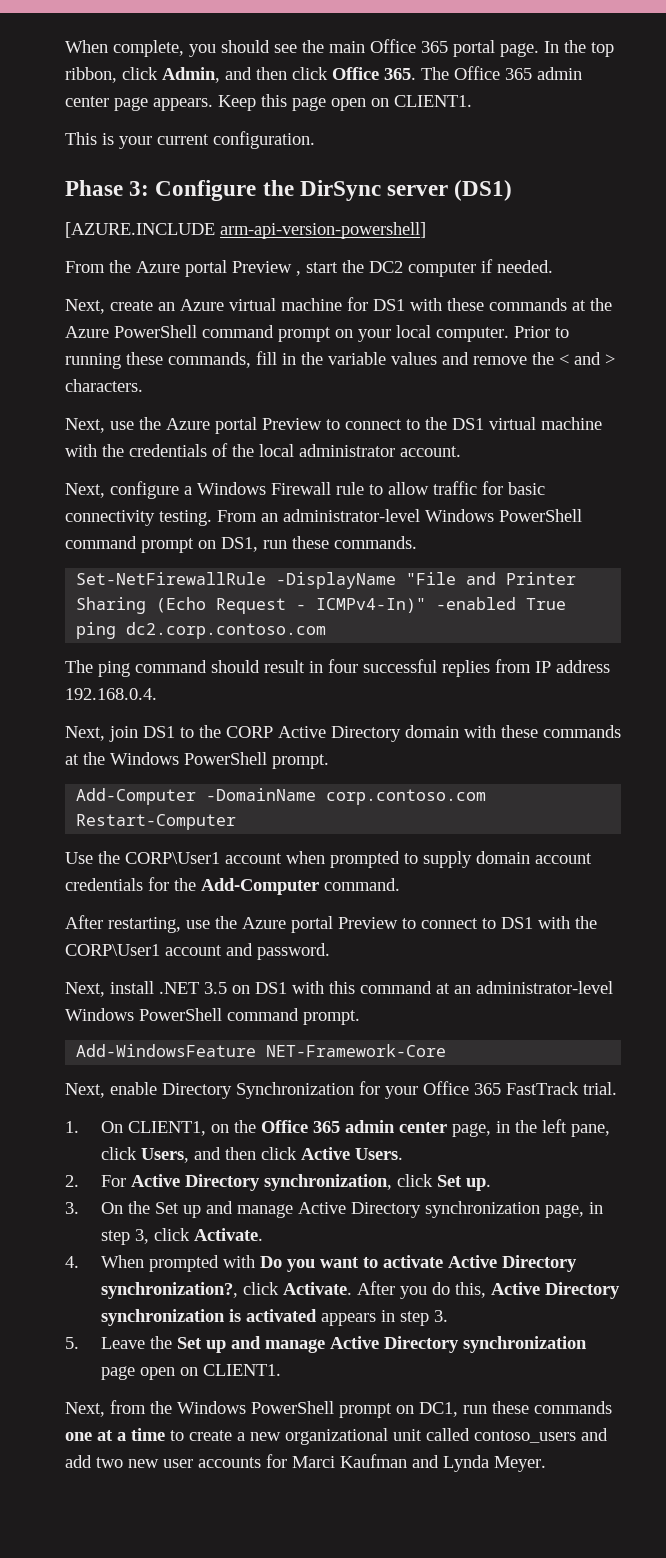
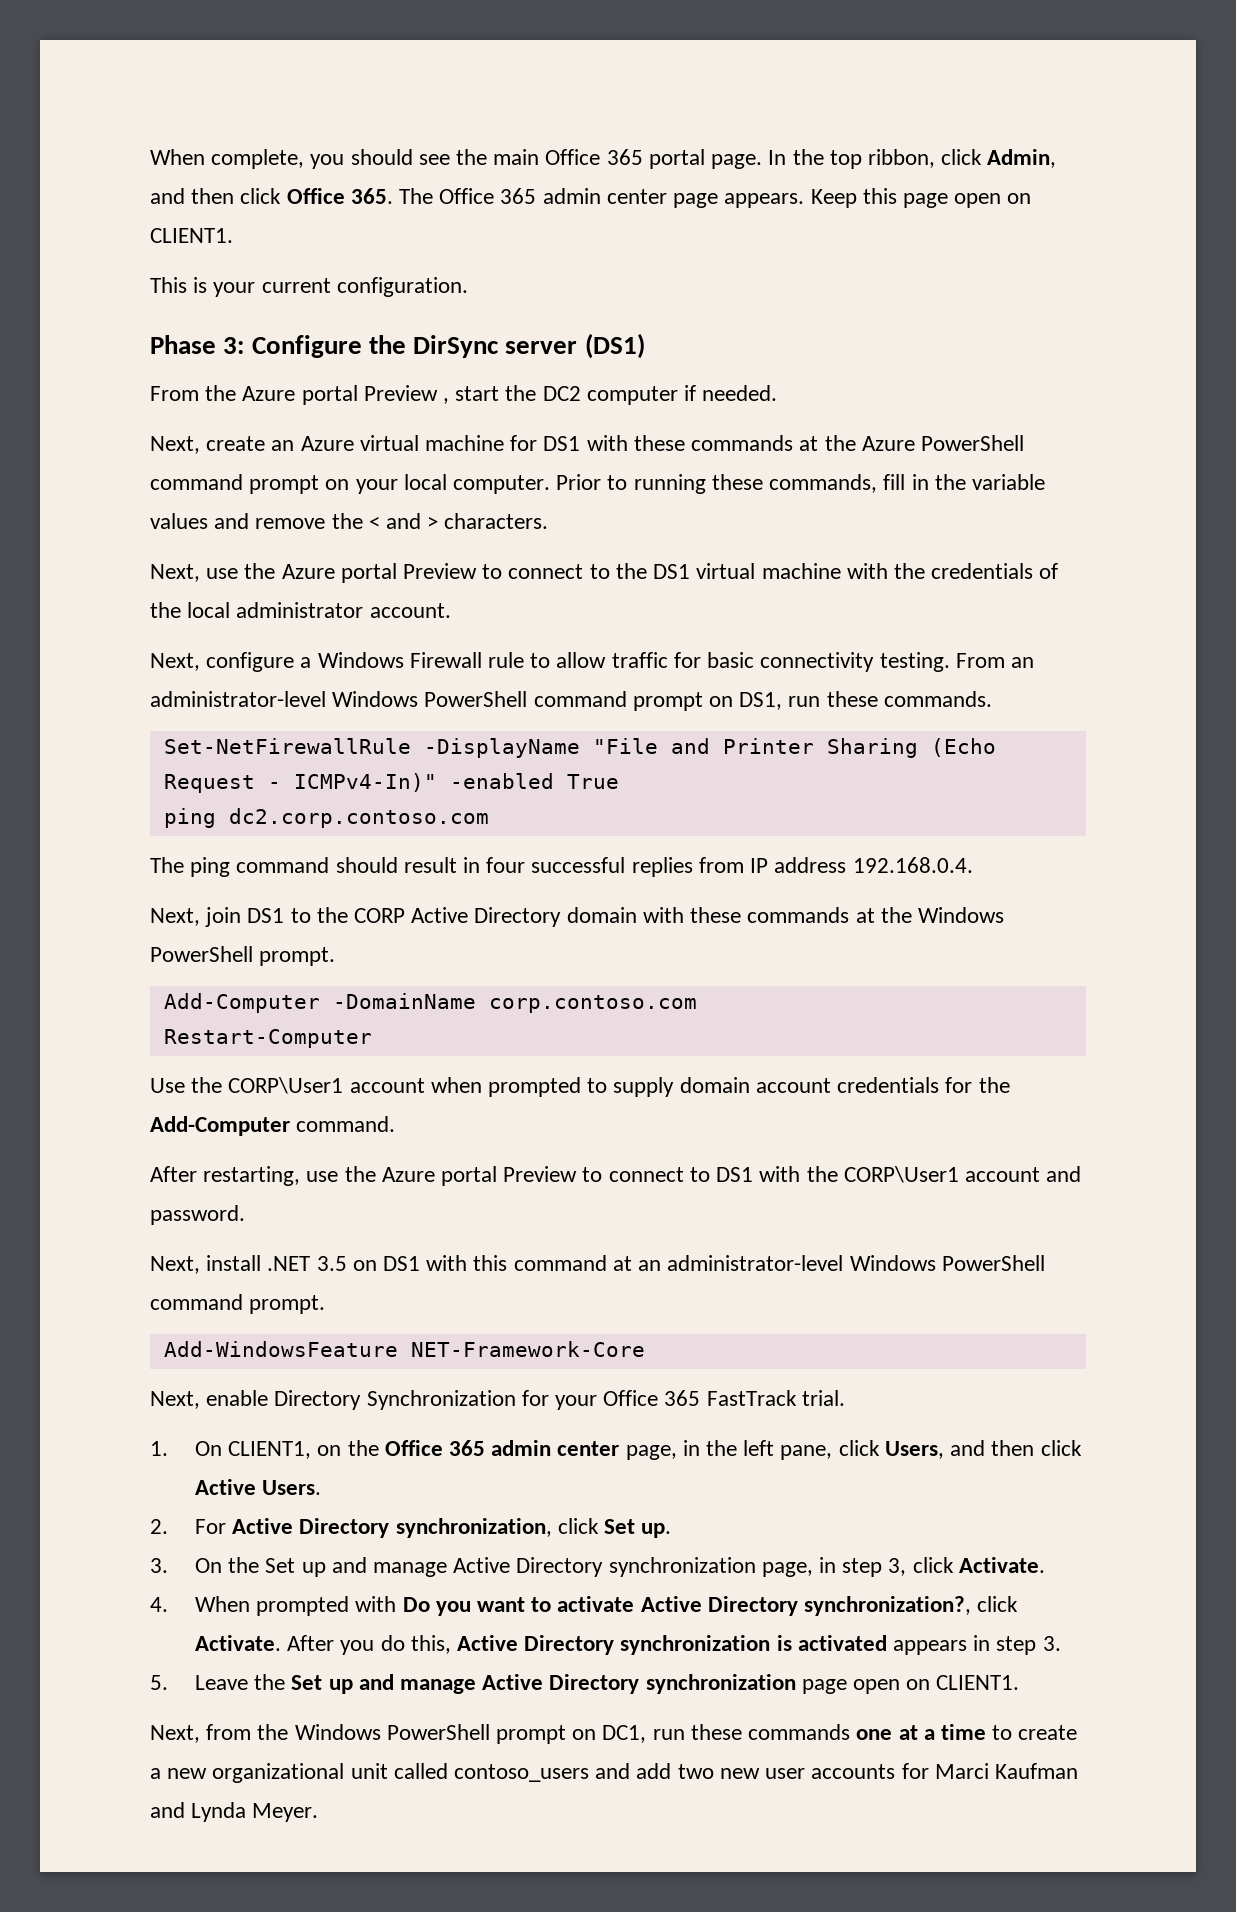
[65,222,426,239] // [AZURE.INCLUDE arm-api-version-powershell] -> (645, 346) none

